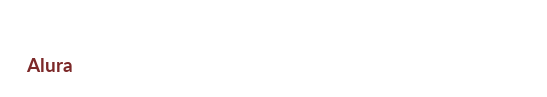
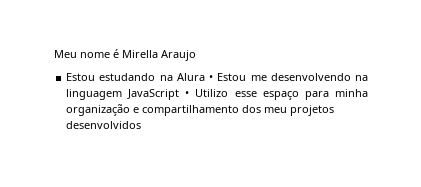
[26,58,73,72] Alura -> [54,49,196,61] [66,73,369,81] [66,89,368,100] [66,104,335,116] [66,121,142,129] Meu nome é Mirella Araujo // Estou estudando na Alura • Estou me desenvolvendo na linguagem JavaScript • Utilizo esse espaço para minha organização e compartilhamento dos meu projetos desenvolvidos

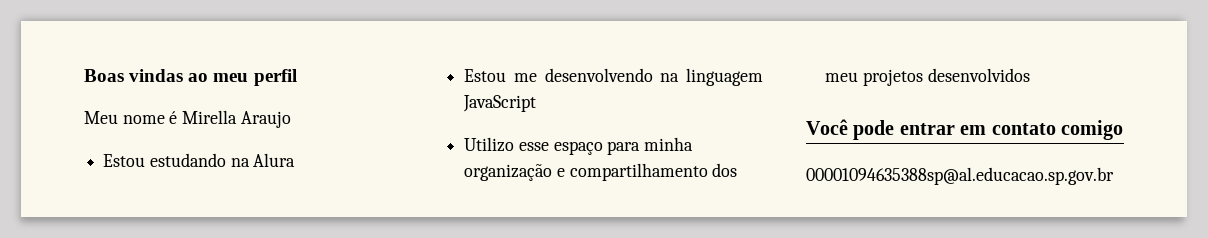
(54, 54) none -> [84,69,297,86] Boas vindas ao meu perfil //
[209,75,214,81] • -> (296, 160) //
[185,91,190,97] • -> (537, 103) //
(142, 125) none -> [806,119,1123,140] [806,167,1114,185] // Você pode entrar em contato comigo // 00001094635388sp@al.educacao.sp.gov.br

